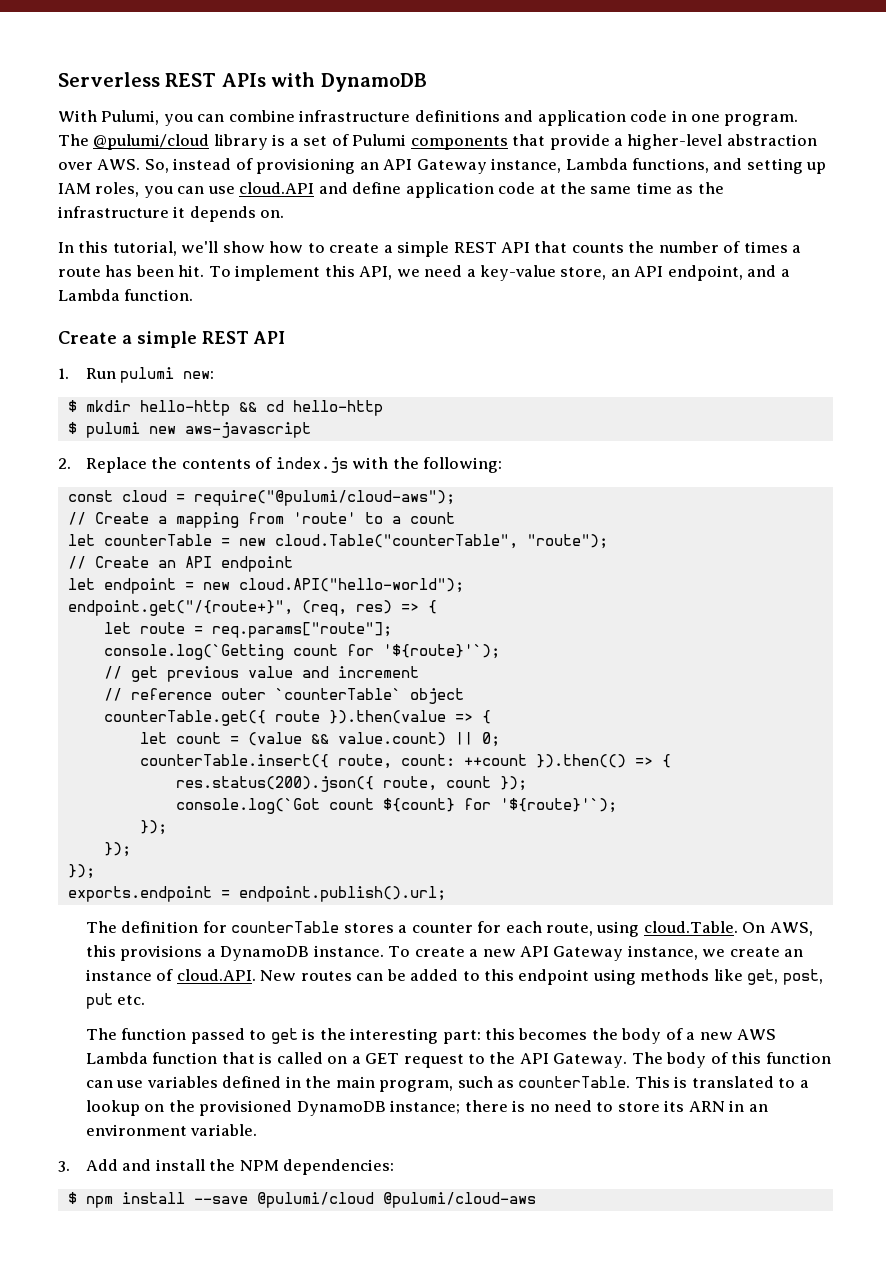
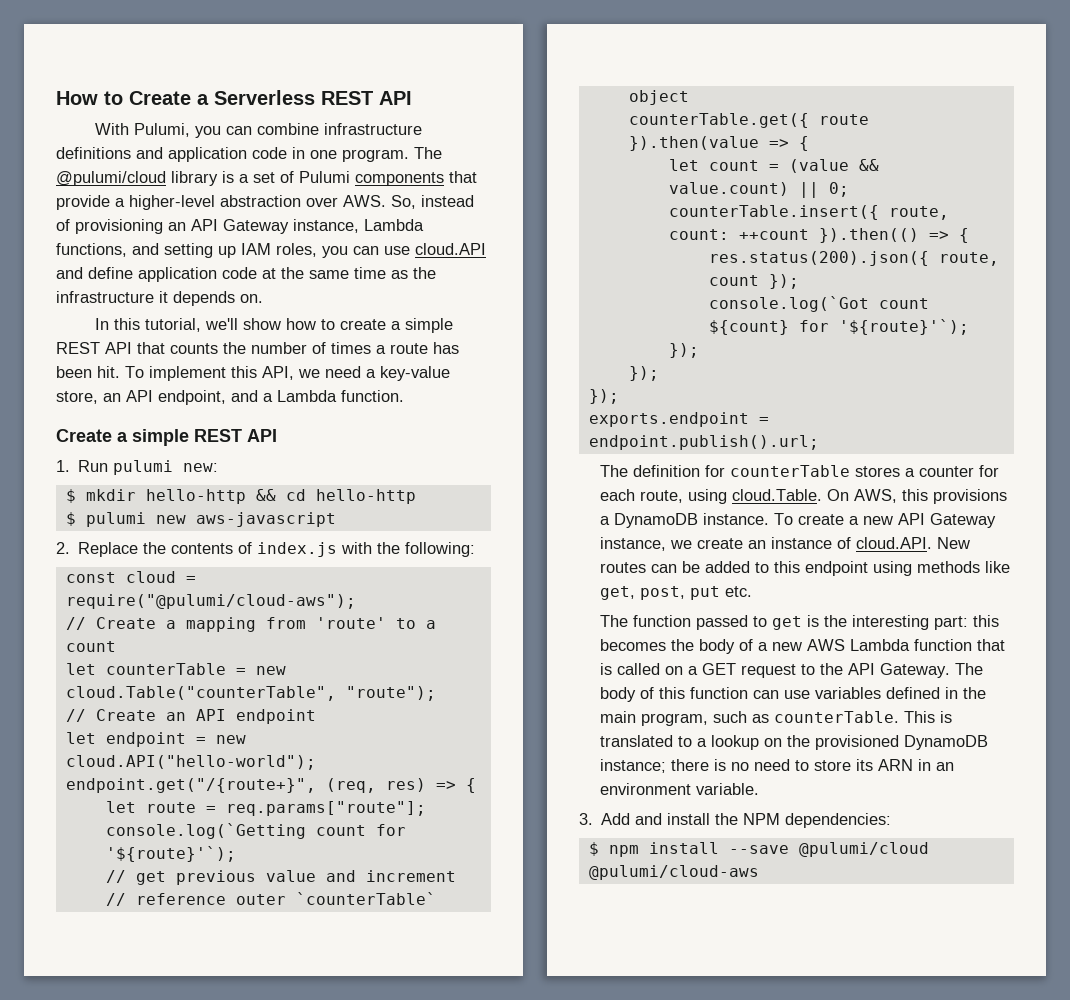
[58,72,427,92] Serverless REST APIs with DynamoDB -> [56,90,412,105] How to Create a Serverless REST API

